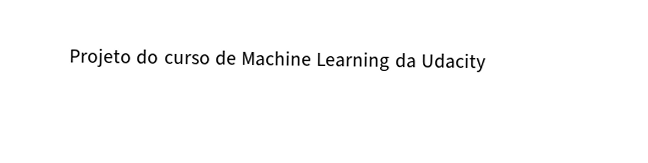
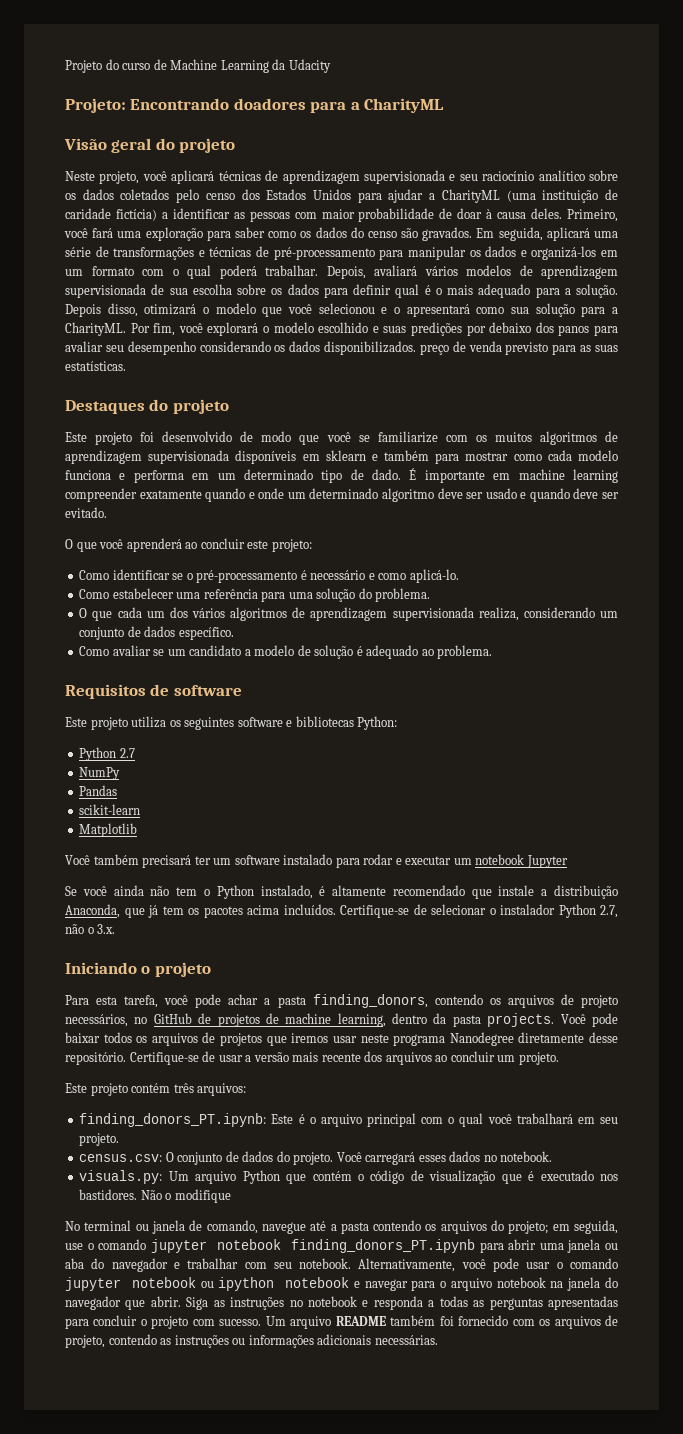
(486, 62) none -> [65,98,445,113] [64,138,236,153] [65,170,619,184] [65,189,618,203] [65,208,618,222] [64,227,618,241] [65,246,619,260] [65,265,618,279] [65,284,618,298] [65,303,618,317] [65,322,619,336] [65,341,618,355] [65,361,126,371] [65,399,229,414] [65,431,618,445] [65,450,618,464] [65,468,618,483] [65,488,619,502] [65,507,107,518] [65,538,312,552] [79,569,459,583] [79,588,431,602] [79,607,618,621] [79,626,234,640] [79,645,493,659] [65,684,242,699] [65,716,398,730] [79,747,135,761] [79,767,121,780] [79,785,118,796] [79,804,141,815] [79,823,138,837] [65,854,568,868] [65,885,618,899] [65,904,618,918] [65,924,116,934] [65,962,211,977] [65,994,618,1008] [65,1013,618,1027] [65,1032,619,1046] [65,1051,559,1065] [65,1083,247,1096] [79,1113,618,1127] [79,1133,120,1146] [79,1151,553,1165] [79,1170,618,1184] [79,1189,231,1203] [65,1220,618,1234] [65,1239,618,1253] [65,1258,619,1272] [65,1277,618,1291] [65,1296,618,1310] [65,1315,619,1329] [65,1334,438,1348] // Projeto: Encontrando doadores para a CharityML // Visão geral do projeto // Neste projeto, você aplicará técnicas de aprendizagem supervisionada e seu raciocínio analítico sobre os dados coletados pelo censo dos Estados Unidos para ajudar a CharityML (uma instituição de caridade fictícia) a identificar as pessoas com maior probabilidade de doar à causa deles. Primeiro, você fará uma exploração para saber como os dados do censo são gravados. Em seguida, aplicará uma série de transformações e técnicas de pré-processamento para manipular os dados e organizá-los em um formato com o qual poderá trabalhar. Depois, avaliará vários modelos de aprendizagem supervisionada de sua escolha sobre os dados para definir qual é o mais adequado para a solução. Depois disso, otimizará o modelo que você selecionou e o apresentará como sua solução para a CharityML. Por fim, você explorará o modelo escolhido e suas predições por debaixo dos panos para avaliar seu desempenho considerando os dados disponibilizados. preço de venda previsto para as suas estatísticas. // Destaques do projeto // Este projeto foi desenvolvido de modo que você se familiarize com os muitos algoritmos de aprendizagem supervisionada disponíveis em sklearn e também para mostrar como cada modelo funciona e performa em um determinado tipo de dado. É importante em machine learning compreender exatamente quando e onde um determinado algoritmo deve ser usado e quando deve ser evitado. // O que você aprenderá ao concluir este projeto: // Como identificar se o pré-processamento é necessário e como aplicá-lo. // Como estabelecer uma referência para uma solução do problema. // O que cada um dos vários algoritmos de aprendizagem supervisionada realiza, considerando um conjunto de dados específico. // Como avaliar se um candidato a modelo de solução é adequado ao problema. // Requisitos de software // Este projeto utiliza os seguintes software e bibliotecas Python: // Python 2.7 // NumPy // Pandas // scikit-learn // Matplotlib // Você também precisará ter um software instalado para rodar e executar um notebook Jupyter // Se você ainda não tem o Python instalado, é altamente recomendado que instale a distribuição Anaconda, que já tem os pacotes acima incluídos. Certifique-se de selecionar o instalador Python 2.7, não o 3.x. // Iniciando o projeto // Para esta tarefa, você pode achar a pasta finding_donors, contendo os arquivos de projeto necessários, no GitHub de projetos de machine learning, dentro da pasta projects. Você pode baixar todos os arquivos de projetos que iremos usar neste programa Nanodegree diretamente desse repositório. Certifique-se de usar a versão mais recente dos arquivos ao concluir um projeto. // Este projeto contém três arquivos: // finding_donors_PT.ipynb: Este é o arquivo principal com o qual você trabalhará em seu projeto. // census.csv: O conjunto de dados do projeto. Você carregará esses dados no notebook. // visuals.py: Um arquivo Python que contém o código de visualização que é executado nos bastidores. Não o modifique // No terminal ou janela de comando, navegue até a pasta contendo os arquivos do projeto; em seguida, use o comando jupyter notebook finding_donors_PT.ipynb para abrir uma janela ou aba do navegador e trabalhar com seu notebook. Alternativamente, você pode usar o comando jupyter notebook ou ipython notebook e navegar para o arquivo notebook na janela do navegador que abrir. Siga as instruções no notebook e responda a todas as perguntas apresentadas para concluir o projeto com sucesso. Um arquivo README também foi fornecido com os arquivos de projeto, contendo as instruções ou informações adicionais necessárias.

